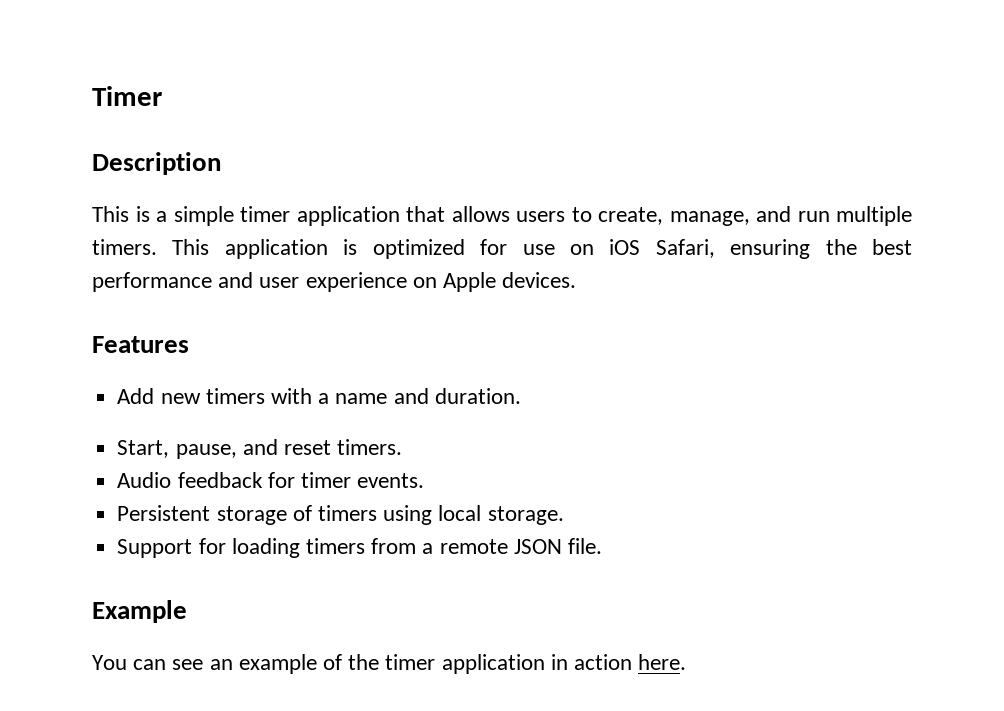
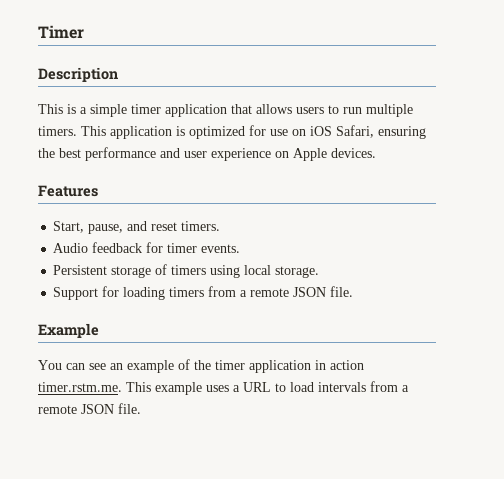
[598,206,791,226] create, manage, and -> (339, 109) none
[117,388,521,404] // Add new timers with a name and duration. -> (98, 191) none
[638,654,687,670] here. -> [38,381,409,395] [38,403,141,414] timer.rstm.me. This example uses a URL to load intervals from a remote JSON file.

